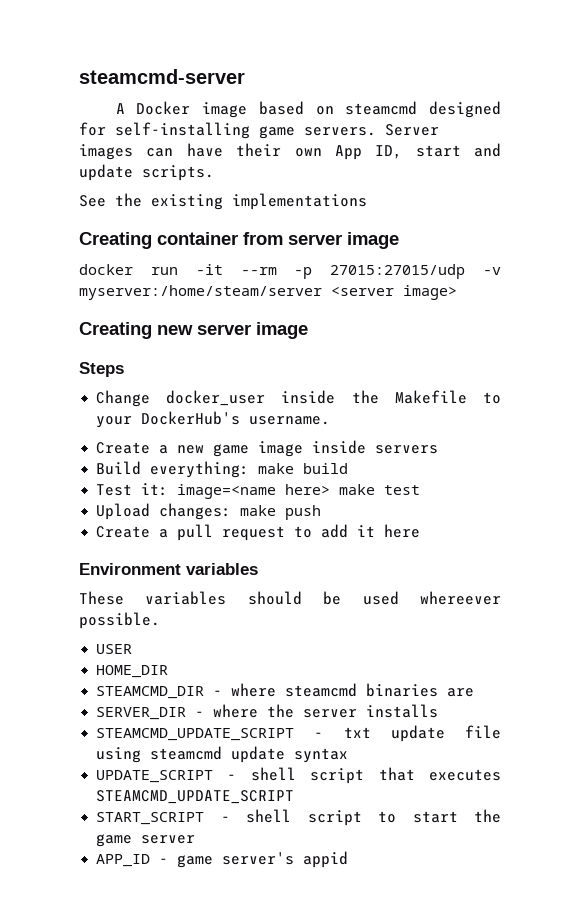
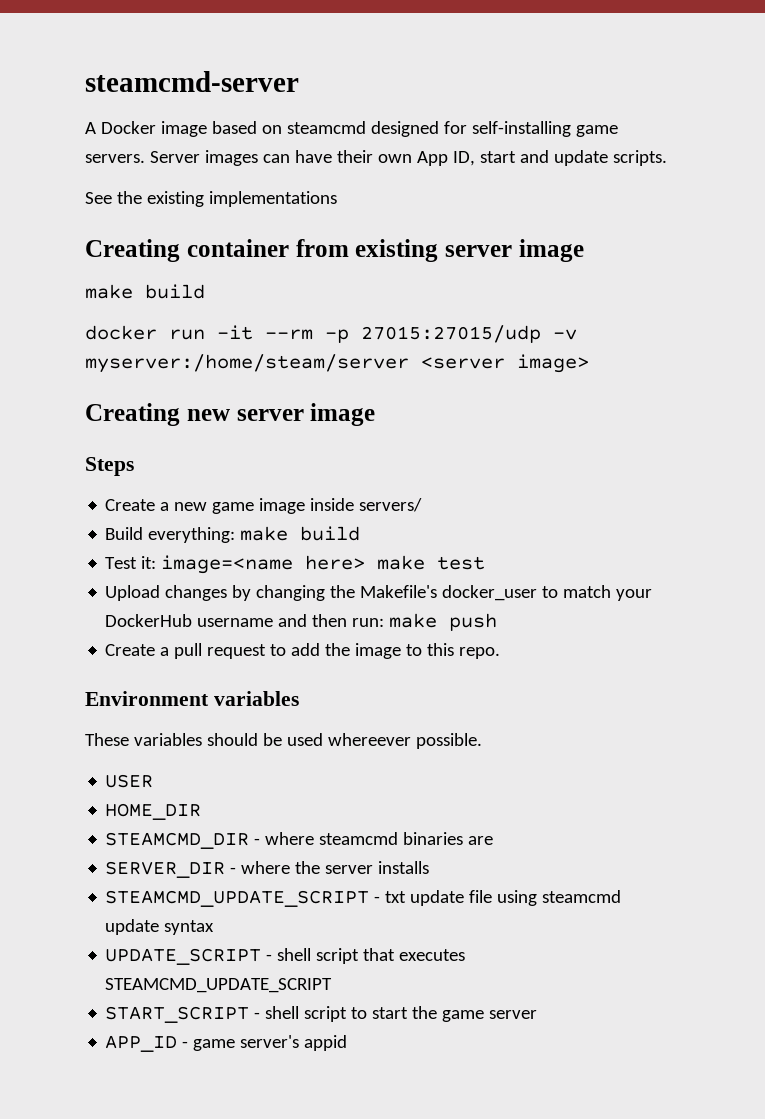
[288,232,399,249] server image -> [355,239,584,262] [85,284,205,299] existing server image // make build
[96,390,501,407] [96,411,331,428] // Change docker_user inside the Makefile to your DockerHub's username. -> (134, 466) none
[375,445,439,454] servers -> [359,498,423,512] servers/
[159,503,232,520] changes: -> [165,585,653,601] [105,614,385,627] changes by changing the Makefile's docker_user to match your DockerHub username and then run:
[357,524,421,538] it here -> [325,643,501,659] the image to this repo.

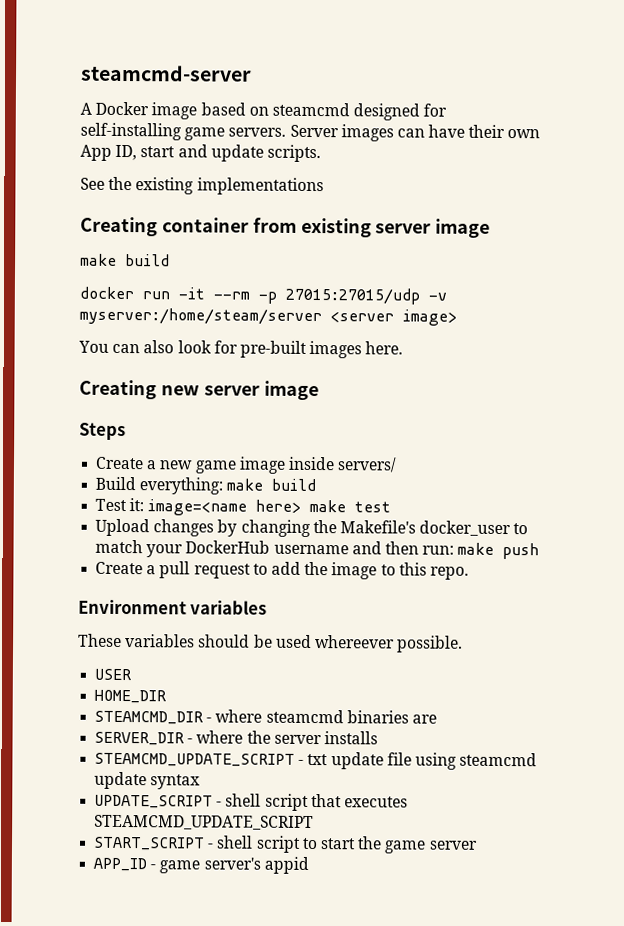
(589, 363) none -> [78,340,404,359] // You can also look for pre-built images here.

